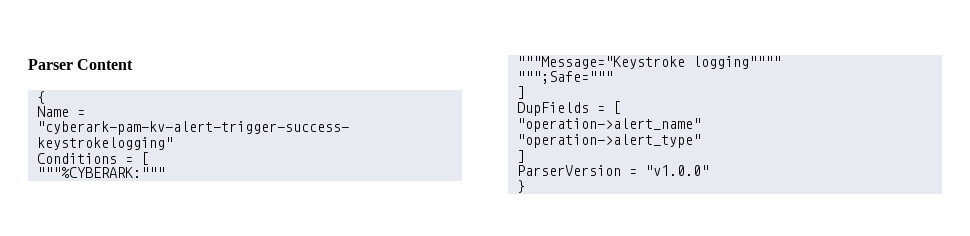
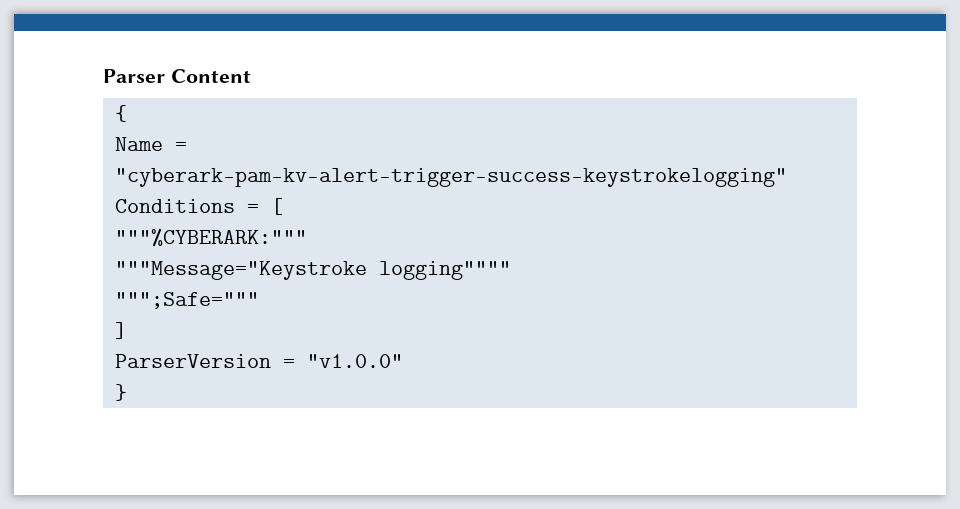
[517,101,622,116] [517,118,702,132] [517,134,702,148] [517,150,526,163] // DupFields = [ // "operation->alert_name" // "operation->alert_type" // ] -> (127, 330) none

